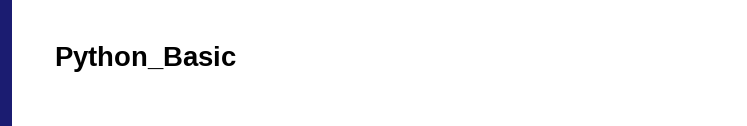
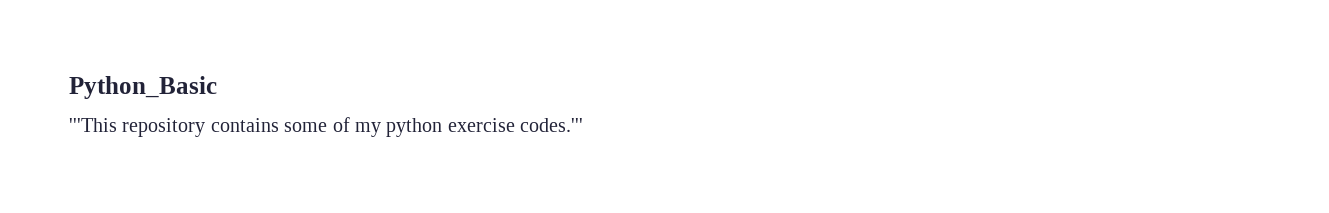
(236, 59) none -> [69,117,584,137] // '''This repository contains some of my python exercise codes.'''

